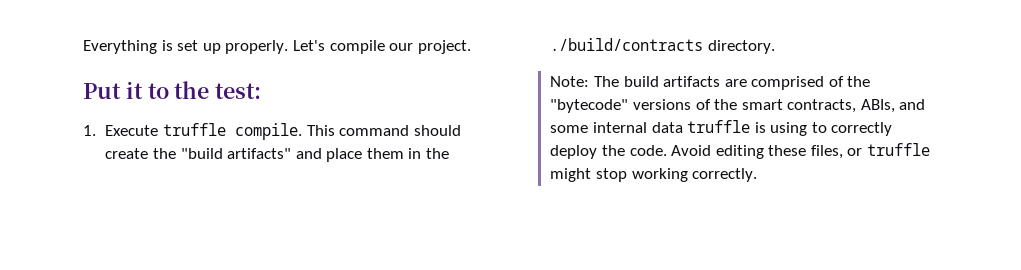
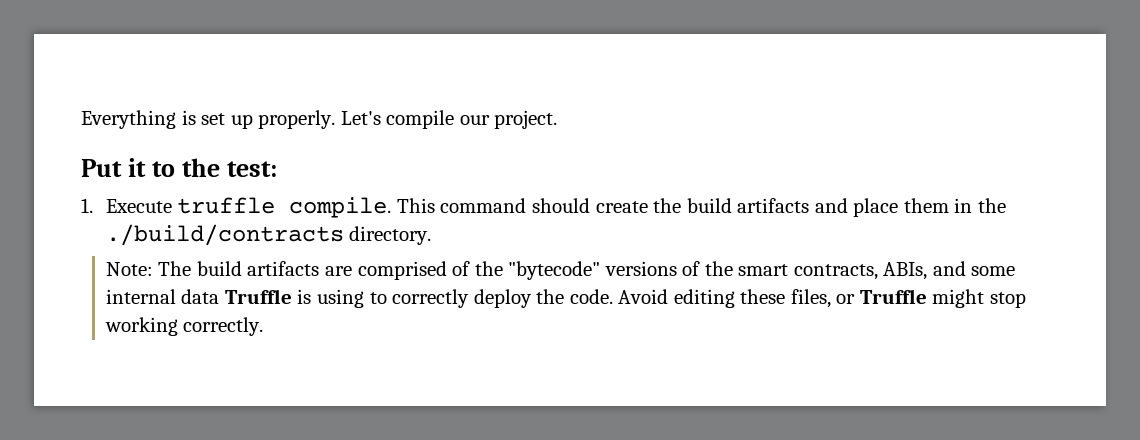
[180,148,292,159] "build artifacts" -> [686,198,810,213] build artifacts
[687,120,751,133] truffle -> [224,289,292,304] Truffle
[867,143,931,156] truffle -> [859,289,927,304] Truffle

